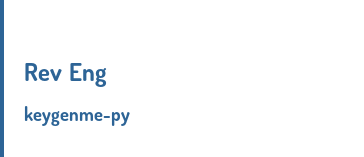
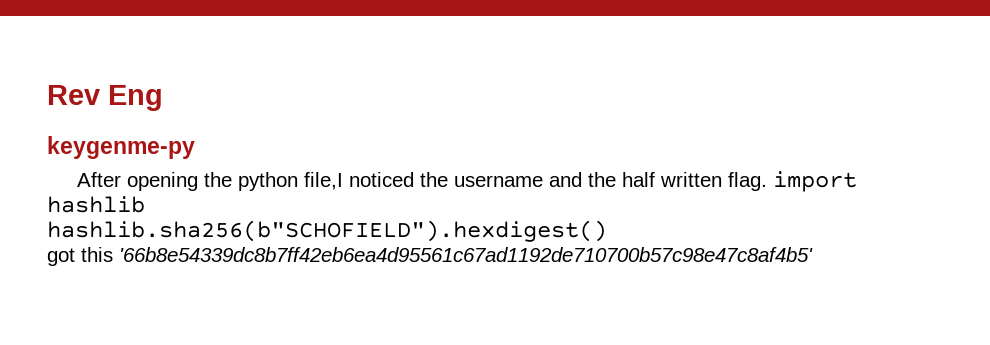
(130, 116) none -> [77,171,858,192] [47,196,145,213] [47,220,607,242] [47,247,813,266] // After opening the python file,I noticed the username and the half written flag. import hashlib // hashlib.sha256(b"SCHOFIELD").hexdigest() // got this '66b8e54339dc8b7ff42eb6ea4d95561c67ad1192de710700b57c98e47c8af4b5'

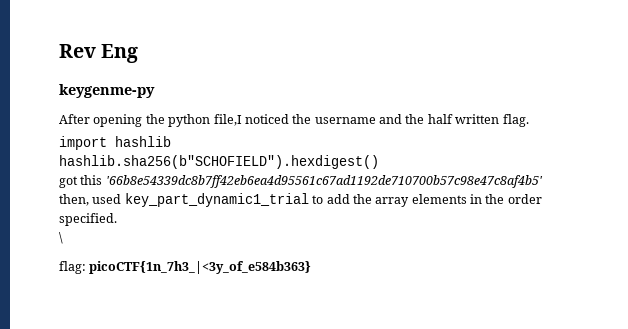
(768, 181) none -> (529, 120) //
(813, 254) none -> [59,193,542,207] [59,213,117,226] [59,232,63,244] [59,261,312,274] // then, used key_part_dynamic1_trial to add the array elements in the order specified. // \ // flag: picoCTF{1n_7h3_|<3y_of_e584b363}

